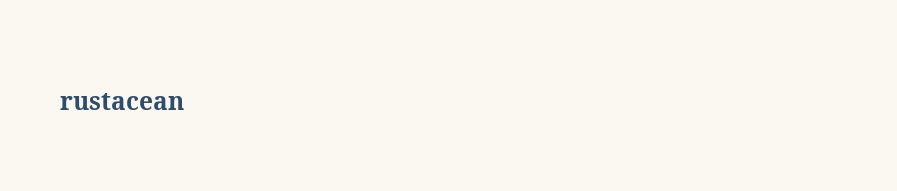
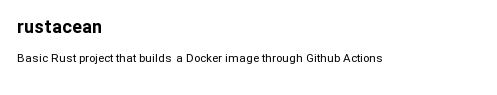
(184, 101) none -> [17,54,384,64] // Basic Rust project that builds a Docker image through Github Actions

